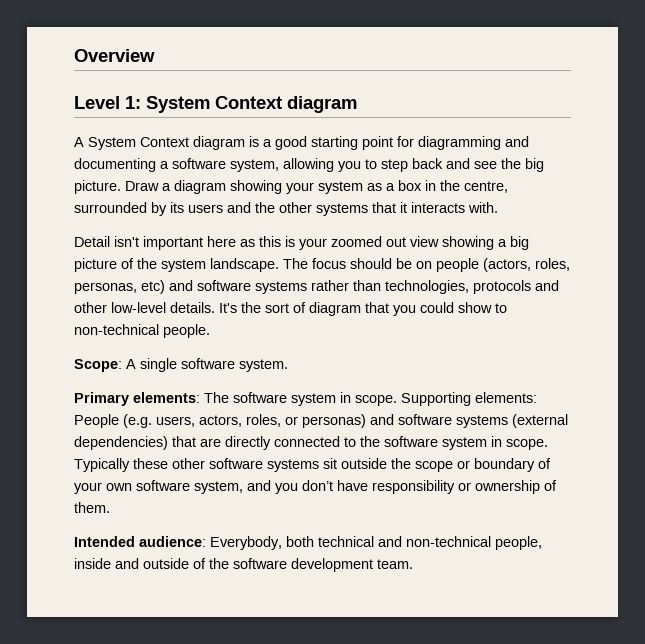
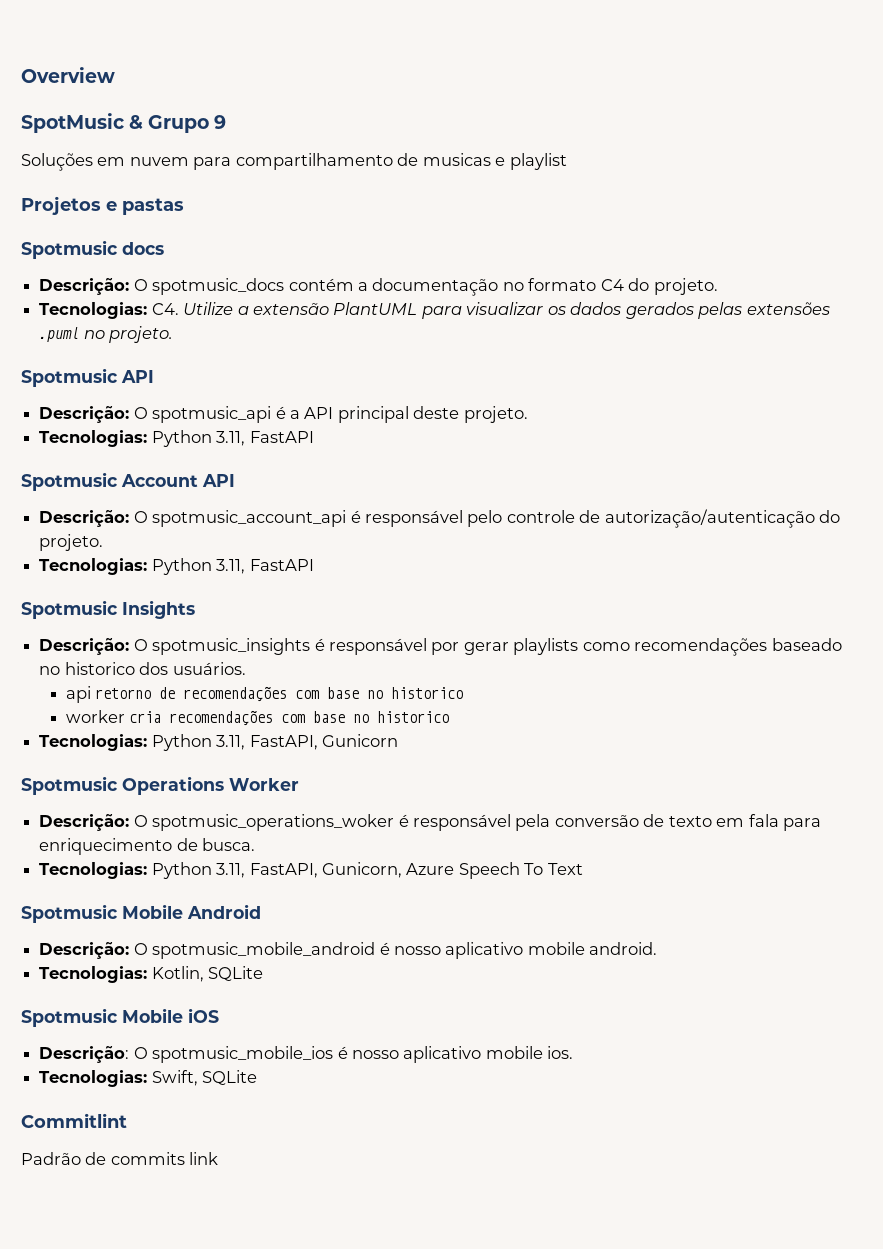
[74,96,357,113] [74,136,529,150] [74,158,544,172] [74,180,508,194] [74,202,498,216] [74,236,529,250] [74,258,570,272] [74,280,559,294] [74,302,507,316] [74,324,210,338] [74,358,288,372] [74,392,537,406] [74,414,568,428] [74,436,548,450] [74,458,551,472] [74,480,557,494] [74,502,110,513] [74,536,542,550] [74,558,413,572] Level 1: System Context diagram // A System Context diagram is a good starting point for diagramming and documenting a software system, allowing you to step back and see the big picture. Draw a diagram showing your system as a box in the centre, surrounded by its users and the other systems that it interacts with. // Detail isn't important here as this is your zoomed out view showing a big picture of the system landscape. The focus should be on people (actors, roles, personas, etc) and software systems rather than technologies, protocols and other low-level details. It's the sort of diagram that you could show to non-technical people. // Scope: A single software system. // Primary elements: The software system in scope. Supporting elements: People (e.g. users, actors, roles, or personas) and software systems (external dependencies) that are directly connected to the software system in scope. Typically these other software systems sit outside the scope or boundary of your own software system, and you don’t have responsibility or ownership of them. // Intended audience: Everybody, both technical and non-technical people, inside and outside of the software development team. -> [21,113,227,133] [21,153,567,171] [21,196,184,215] [21,240,164,259] [39,278,718,296] [39,302,830,319] [39,326,174,343] [21,368,154,387] [39,406,528,423] [39,430,314,447] [21,472,235,491] [39,509,841,528] [39,534,104,551] [39,558,314,575] [21,600,195,619] [39,638,842,656] [39,662,246,675] [65,686,464,703] [65,710,450,726] [39,734,398,751] [21,776,299,795] [39,814,822,831] [39,838,256,855] [39,862,583,879] [21,904,261,923] [39,942,658,959] [39,966,264,983] [21,1008,219,1027] [39,1046,574,1063] [39,1070,258,1087] [21,1113,127,1128] [21,1152,219,1165] SpotMusic & Grupo 9 // Soluções em nuvem para compartilhamento de musicas e playlist // Projetos e pastas // Spotmusic docs // Descrição: O spotmusic_docs contém a documentação no formato C4 do projeto. // Tecnologias: C4. Utilize a extensão PlantUML para visualizar os dados gerados pelas extensões .puml no projeto. // Spotmusic API // Descrição: O spotmusic_api é a API principal deste projeto. // Tecnologias: Python 3.11, FastAPI // Spotmusic Account API // Descrição: O spotmusic_account_api é responsável pelo controle de autorização/autenticação do projeto. // Tecnologias: Python 3.11, FastAPI // Spotmusic Insights // Descrição: O spotmusic_insights é responsável por gerar playlists como recomendações baseado no historico dos usuários. // api retorno de recomendações com base no historico // worker cria recomendações com base no historico // Tecnologias: Python 3.11, FastAPI, Gunicorn // Spotmusic Operations Worker // Descrição: O spotmusic_operations_woker é responsável pela conversão de texto em fala para enriquecimento de busca. // Tecnologias: Python 3.11, FastAPI, Gunicorn, Azure Speech To Text // Spotmusic Mobile Android // Descrição: O spotmusic_mobile_android é nosso aplicativo mobile android. // Tecnologias: Kotlin, SQLite // Spotmusic Mobile iOS // Descrição: O spotmusic_mobile_ios é nosso aplicativo mobile ios. // Tecnologias: Swift, SQLite // Commitlint // Padrão de commits link

